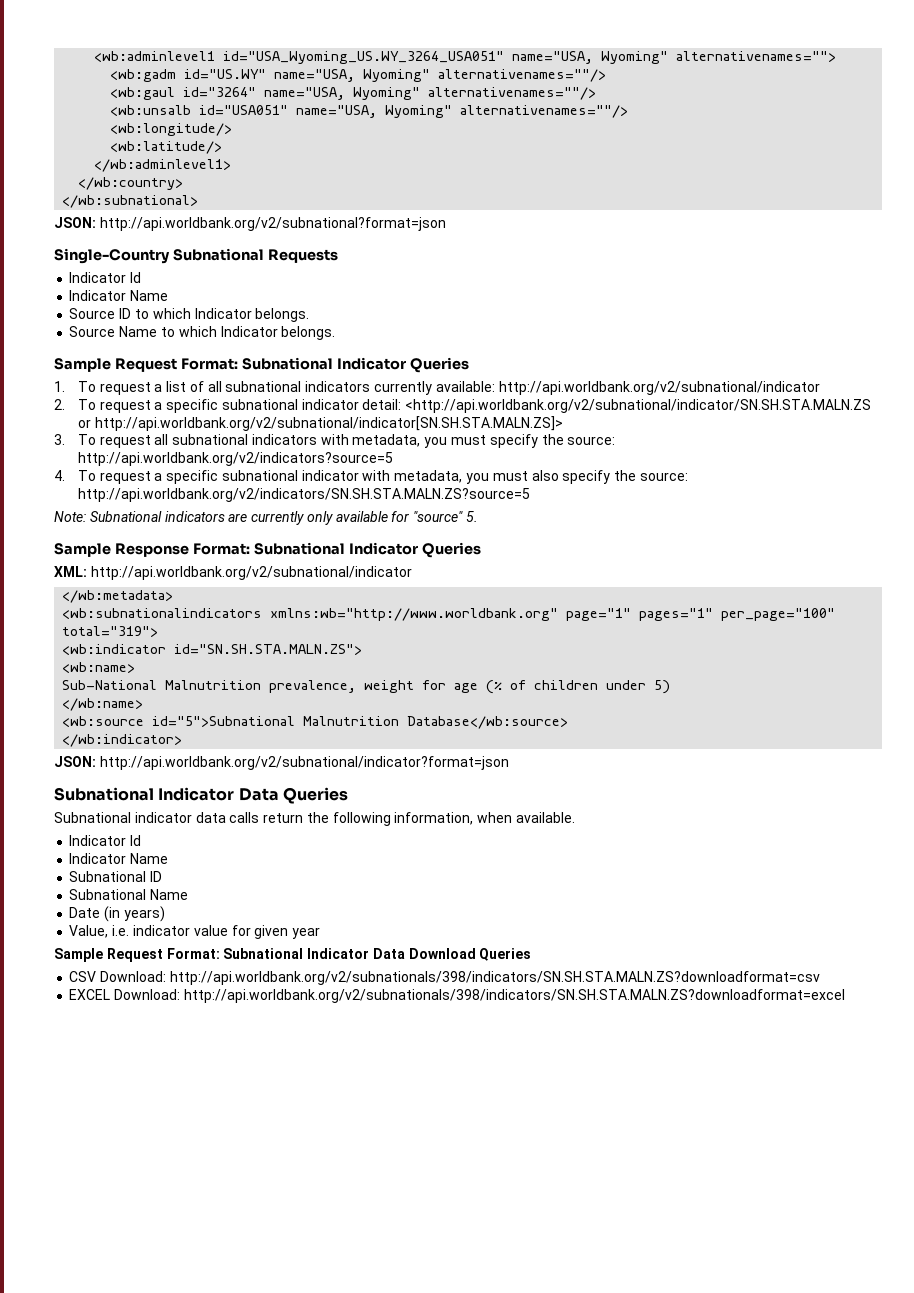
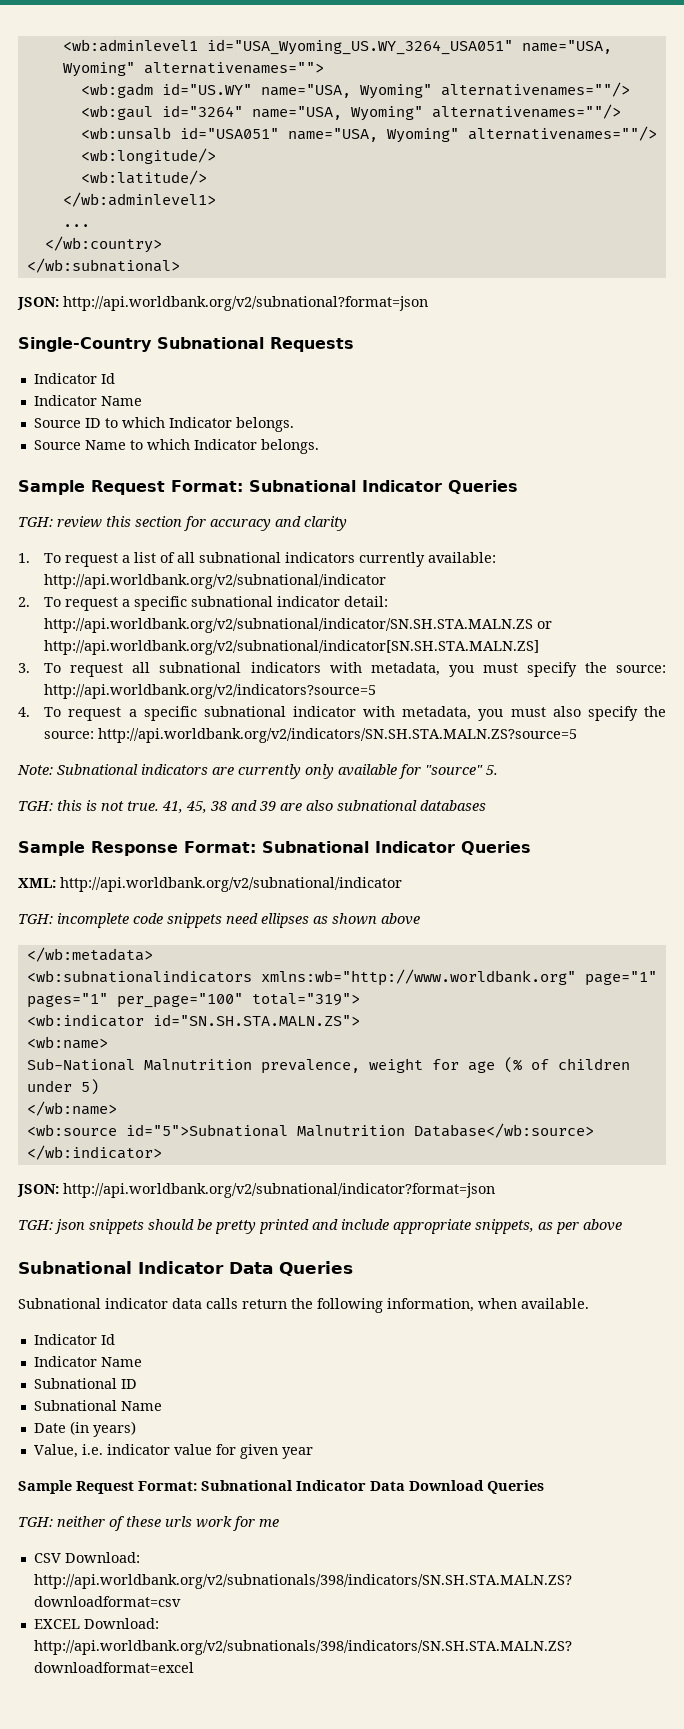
(232, 165) none -> [62,224,90,227] // ...
(469, 365) none -> [18,516,347,531] // TGH: review this section for accuracy and clarity
[405,399,872,413] [77,416,563,431] <http://api.worldbank.org/v2/subnational/indicator/SN.SH.STA.MALN.ZS or http://api.worldbank.org/v2/subnational/indicator[SN.SH.STA.MALN.ZS]> -> [44,618,553,633] [44,640,540,655] http://api.worldbank.org/v2/subnational/indicator/SN.SH.STA.MALN.ZS or http://api.worldbank.org/v2/subnational/indicator[SN.SH.STA.MALN.ZS]
(479, 516) none -> [18,800,486,813] // TGH: this is not true. 41, 45, 38 and 39 are also subnational databases
(412, 573) none -> [18,913,420,928] // TGH: incomplete code snippets need ellipses as shown above
(509, 763) none -> [18,1219,622,1234] // TGH: json snippets should be pretty printed and include appropriate snippets, as per above
(532, 954) none -> [18,1516,279,1531] // TGH: neither of these urls work for me

